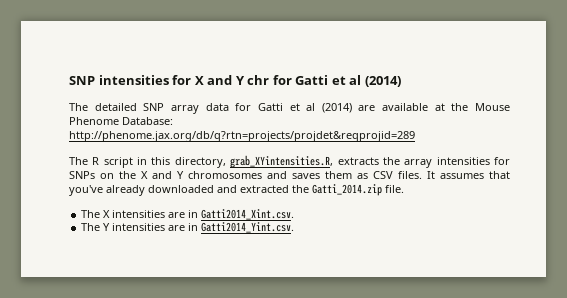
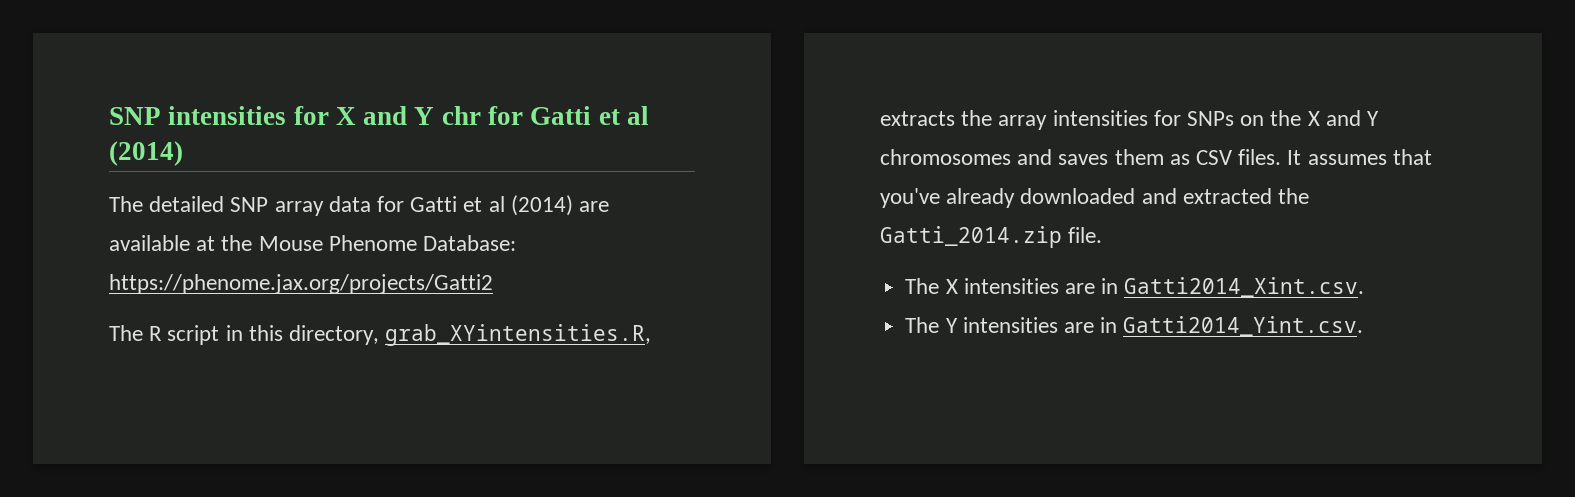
[69,131,415,142] http://phenome.jax.org/db/q?rtn=projects/projdet&reqprojid=289 -> [109,274,493,294] https://phenome.jax.org/projects/Gatti2

